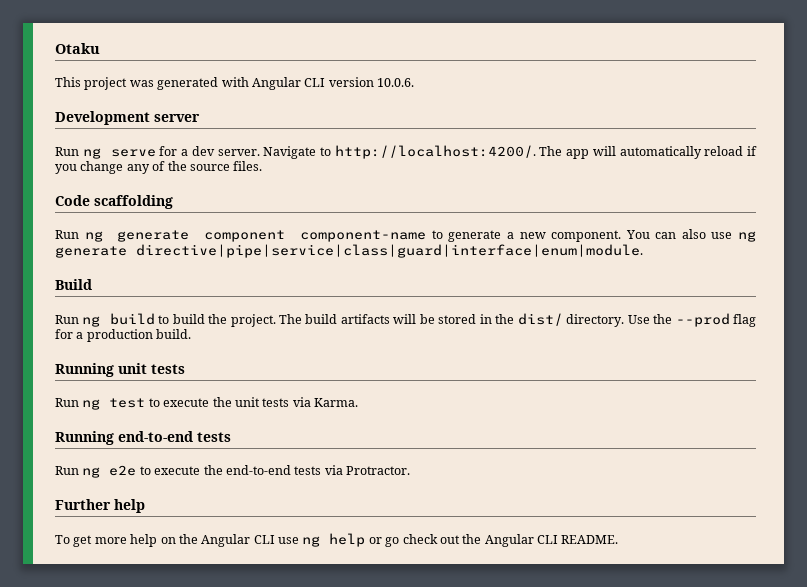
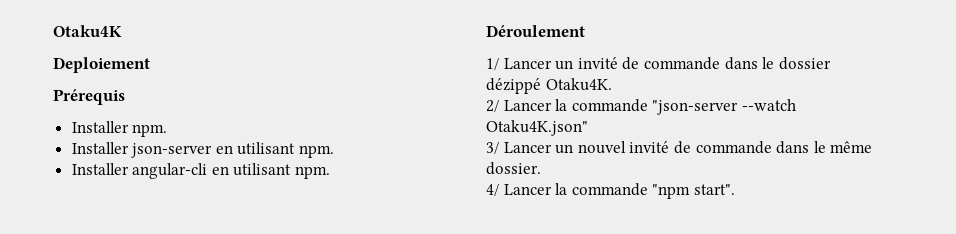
[55,43,100,54] [55,77,414,90] [55,111,200,125] [55,145,758,159] [55,161,263,174] [55,195,173,209] [55,229,756,242] [55,244,643,258] [55,279,92,290] [55,313,756,327] [55,329,192,342] [55,363,185,377] [55,397,358,410] [55,431,231,445] [55,465,410,478] [55,499,145,513] [55,533,619,547] Otaku // This project was generated with Angular CLI version 10.0.6. // Development server // Run ng serve for a dev server. Navigate to http://localhost:4200/. The app will automatically reload if you change any of the source files. // Code scaffolding // Run ng generate component component-name to generate a new component. You can also use ng generate directive|pipe|service|class|guard|interface|enum|module. // Build // Run ng build to build the project. The build artifacts will be stored in the dist/ directory. Use the --prod flag for a production build. // Running unit tests // Run ng test to execute the unit tests via Karma. // Running end-to-end tests // Run ng e2e to execute the end-to-end tests via Protractor. // Further help // To get more help on the Angular CLI use ng help or go check out the Angular CLI README. -> [53,25,122,37] [53,57,150,73] [53,89,125,105] [71,121,168,137] [71,142,335,158] [71,163,331,179] [486,25,585,37] [486,57,831,70] [486,78,612,94] [486,99,796,115] [486,120,588,136] [486,141,873,154] [486,162,541,175] [486,183,735,199] Otaku4K // Deploiement // Prérequis // Installer npm. // Installer json-server en utilisant npm. // Installer angular-cli en utilisant npm. // Déroulement // 1/ Lancer un invité de commande dans le dossier dézippé Otaku4K. // 2/ Lancer la commande "json-server --watch Otaku4K.json" // 3/ Lancer un nouvel invité de commande dans le même dossier. // 4/ Lancer la commande "npm start".

